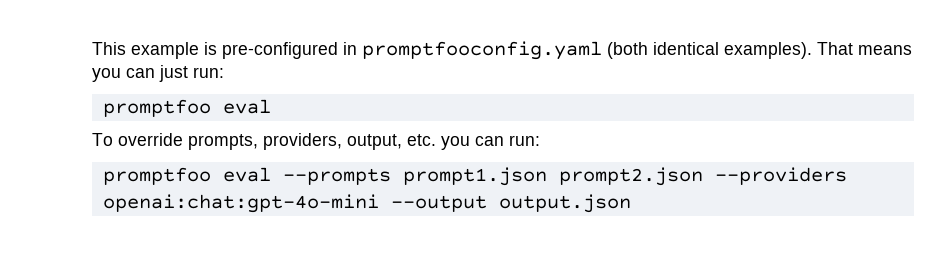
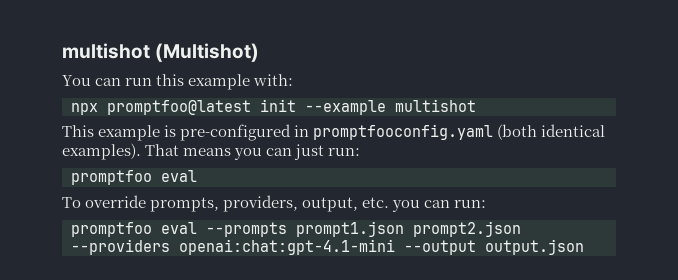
(92, 48) none -> [62,43,260,62] [62,74,294,90] [71,99,476,115] multishot (Multishot) // You can run this example with: // npx promptfoo@latest init --example multishot //
[102,194,379,213] openai:chat:gpt-4o-mini -> [179,239,395,255] openai:chat:gpt-4.1-mini

